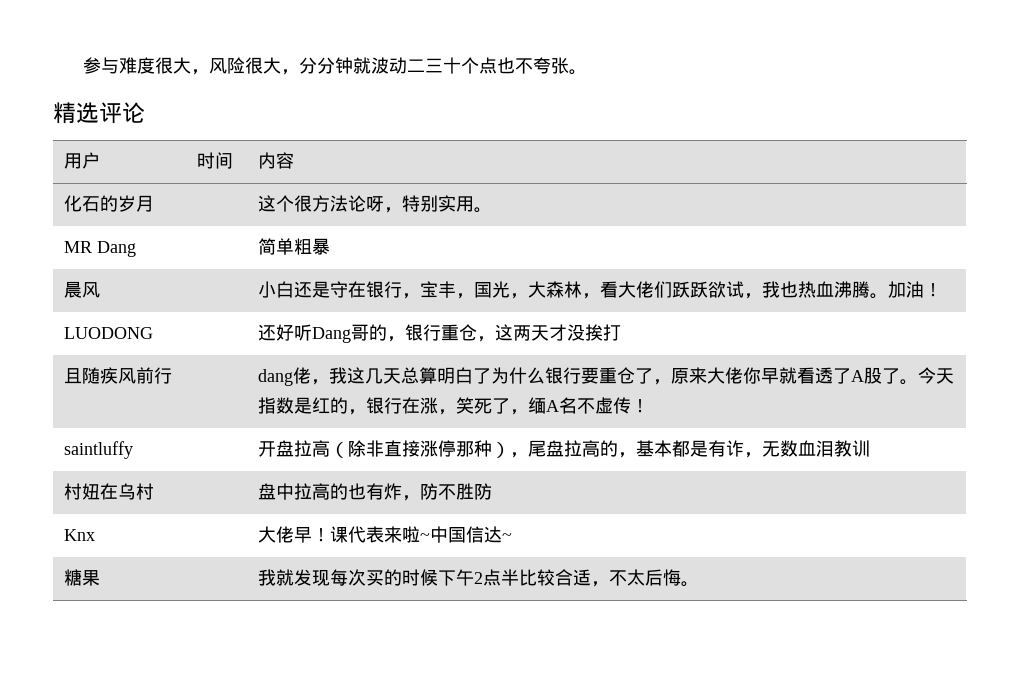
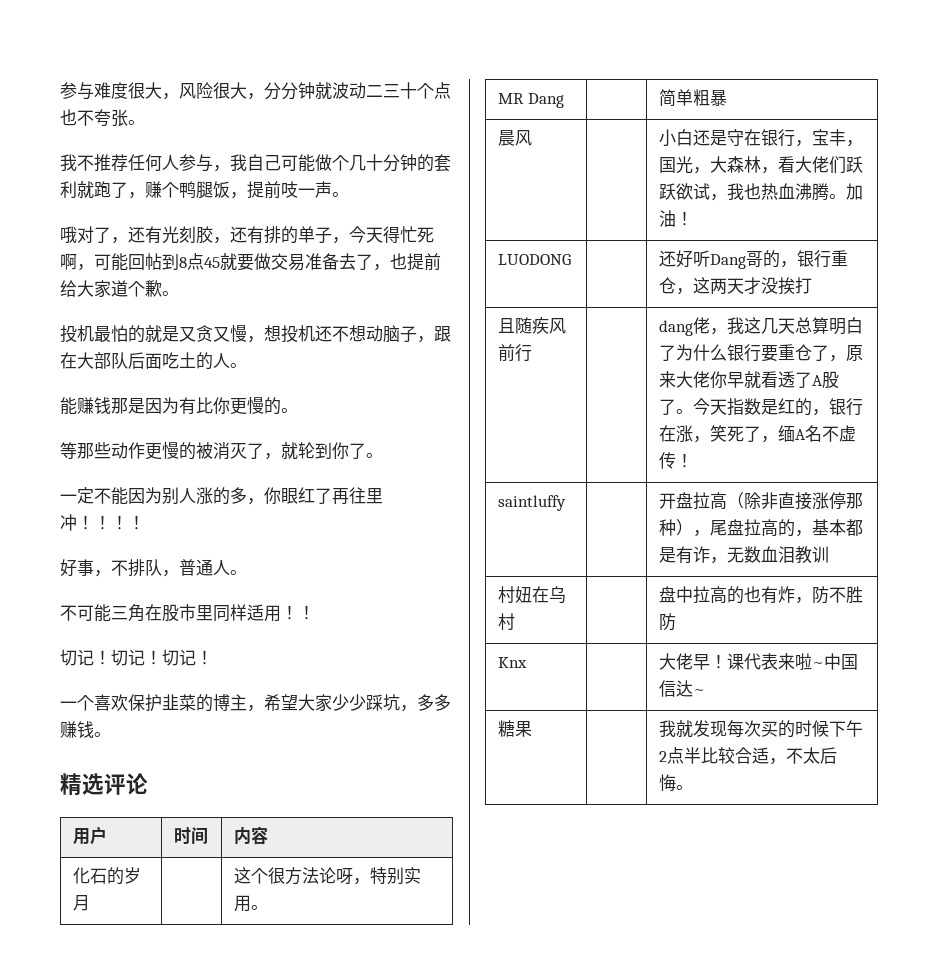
(587, 72) none -> [60,154,451,172] [60,181,349,199] [60,226,434,244] [60,253,441,271] [60,280,179,298] [60,324,451,343] [60,352,247,370] [60,396,298,415] [60,441,383,460] [60,487,383,505] [60,514,145,531] [60,559,247,577] [60,604,315,622] [60,649,213,666] [60,694,451,712] [60,721,111,738] // 我不推荐任何人参与，我自己可能做个几十分钟的套利就跑了，赚个鸭腿饭，提前吱一声。 // 哦对了，还有光刻胶，还有排的单子，今天得忙死啊，可能回帖到8点45就要做交易准备去了，也提前给大家道个歉。 // 投机最怕的就是又贪又慢，想投机还不想动脑子，跟在大部队后面吃土的人。 // 能赚钱那是因为有比你更慢的。 // 等那些动作更慢的被消灭了，就轮到你了。 // 一定不能因为别人涨的多，你眼红了再往里冲！！！！ // 好事，不排队，普通人。 // 不可能三角在股市里同样适用！！ // 切记！切记！切记！ // 一个喜欢保护韭菜的博主，希望大家少少踩坑，多多赚钱。

